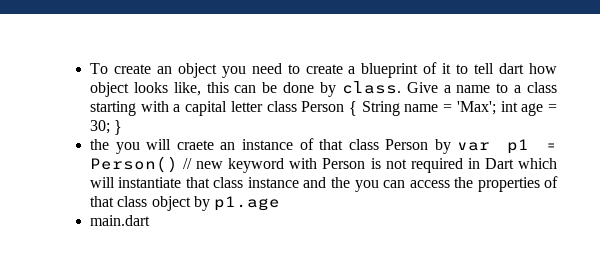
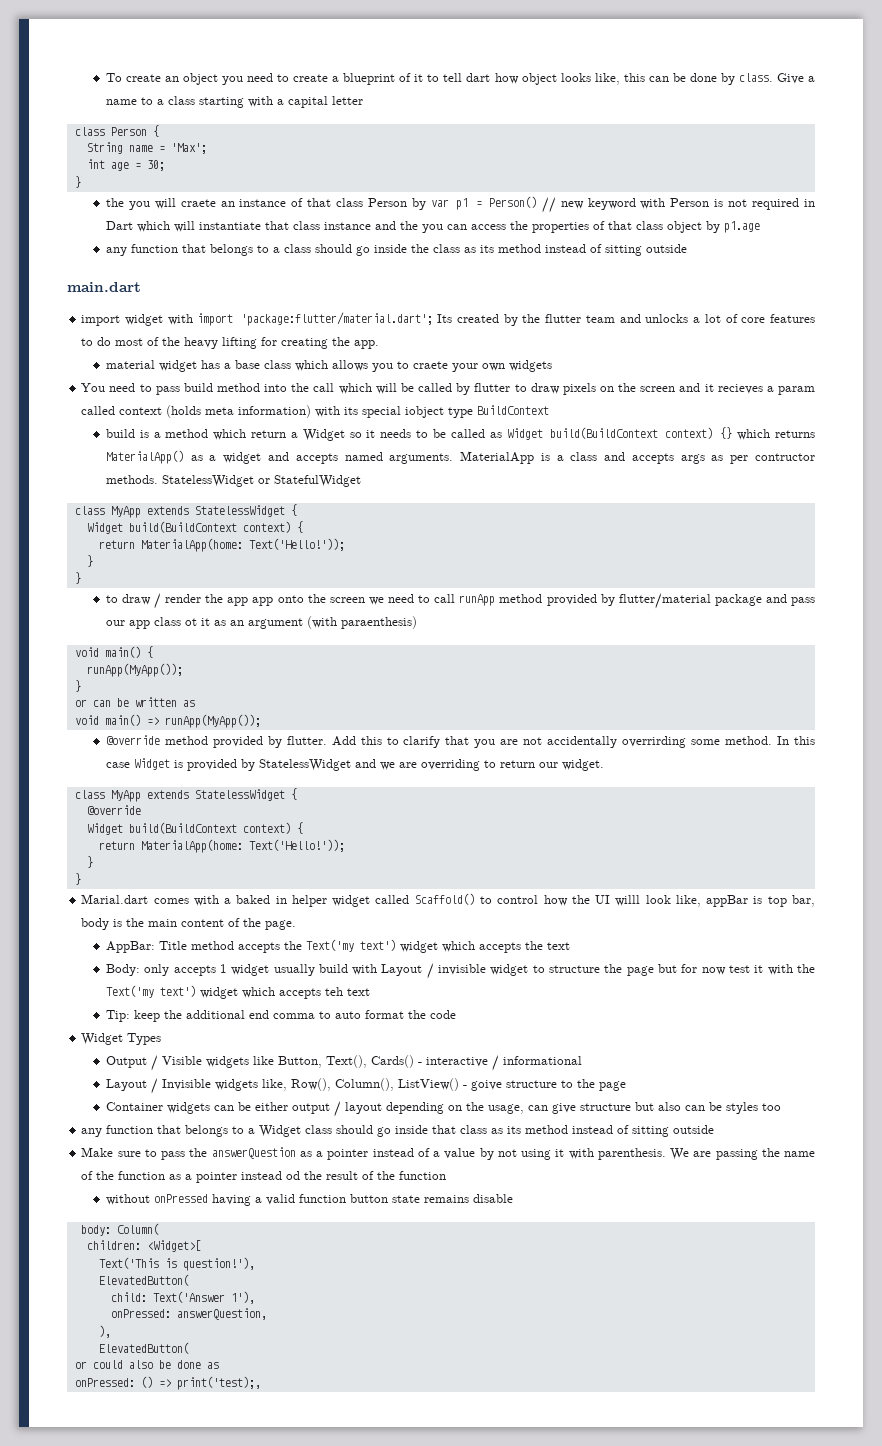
(263, 106) none -> (363, 100) //
(357, 108) none -> (159, 131) //
(496, 108) none -> (207, 148) //
(110, 127) none -> (165, 165) //
[89,215,150,226] main.dart -> [105,244,687,256] [67,282,141,292] [81,312,815,326] [81,337,380,349] [105,360,552,372] [81,383,816,395] [81,405,550,418] [105,427,815,441] [105,450,816,464] [105,475,361,487] [74,504,297,518] [86,521,303,534] [98,538,345,552] [86,555,93,567] [74,572,81,584] [105,593,815,609] [105,616,417,629] [74,646,153,658] [86,663,183,677] [74,680,81,692] [74,697,195,707] [74,714,261,728] [105,735,815,748] [105,758,604,771] [74,788,297,802] [86,805,141,815] [86,822,303,835] [98,839,345,853] [86,856,93,868] [74,873,81,885] [81,893,816,907] [81,918,297,930] [105,939,570,953] [105,963,816,979] [105,985,370,999] [105,1010,456,1022] [81,1033,162,1045] [105,1055,582,1071] [105,1078,626,1094] [105,1101,781,1117] [81,1125,715,1137] [81,1147,815,1160] [81,1171,447,1183] [105,1194,513,1206] [80,1223,159,1236] [86,1240,201,1252] [98,1257,255,1271] [98,1274,189,1286] [110,1291,255,1304] [110,1308,267,1320] [98,1325,111,1338] [98,1342,189,1354] [74,1360,219,1369] [74,1376,261,1390] any function that belongs to a class should go inside the class as its method instead of sitting outside // main.dart // import widget with import 'package:flutter/material.dart'; Its created by the flutter team and unlocks a lot of core features to do most of the heavy lifting for creating the app. // material widget has a base class which allows you to craete your own widgets // You need to pass build method into the call which will be called by flutter to draw pixels on the screen and it recieves a param called context (holds meta information) with its special iobject type BuildContext // build is a method which return a Widget so it needs to be called as Widget build(BuildContext context) {} which returns MaterialApp() as a widget and accepts named arguments. MaterialApp is a class and accepts args as per contructor methods. StatelessWidget or StatefulWidget // class MyApp extends StatelessWidget { // Widget build(BuildContext context) { // return MaterialApp(home: Text('Hello!')); // } // } // to draw / render the app app onto the screen we need to call runApp method provided by flutter/material package and pass our app class ot it as an argument (with paraenthesis) // void main() { // runApp(MyApp()); // } // or can be written as // void main() => runApp(MyApp()); // @override method provided by flutter. Add this to clarify that you are not accidentally overrirding some method. In this case Widget is provided by StatelessWidget and we are overriding to return our widget. // class MyApp extends StatelessWidget { // @override // Widget build(BuildContext context) { // return MaterialApp(home: Text('Hello!')); // } // } // Marial.dart comes with a baked in helper widget called Scaffold() to control how the UI willl look like, appBar is top bar, body is the main content of the page. // AppBar: Title method accepts the Text('my text') widget which accepts the text // Body: only accepts 1 widget usually build with Layout / invisible widget to structure the page but for now test it with the Text('my text') widget which accepts teh text // Tip: keep the additional end comma to auto format the code // Widget Types // Output / Visible widgets like Button, Text(), Cards() - interactive / informational // Layout / Invisible widgets like, Row(), Column(), ListView() - goive structure to the page // Container widgets can be either output / layout depending on the usage, can give structure but also can be styles too // any function that belongs to a Widget class should go inside that class as its method instead of sitting outside // Make sure to pass the answerQuestion as a pointer instead of a value by not using it with parenthesis. We are passing the name of the function as a pointer instead od the result of the function // without onPressed having a valid function button state remains disable // body: Column( // children: <Widget>[ // Text('This is question!'), // ElevatedButton( // child: Text('Answer 1'), // onPressed: answerQuestion, // ), // ElevatedButton( // or could also be done as // onPressed: () => print('test);,

